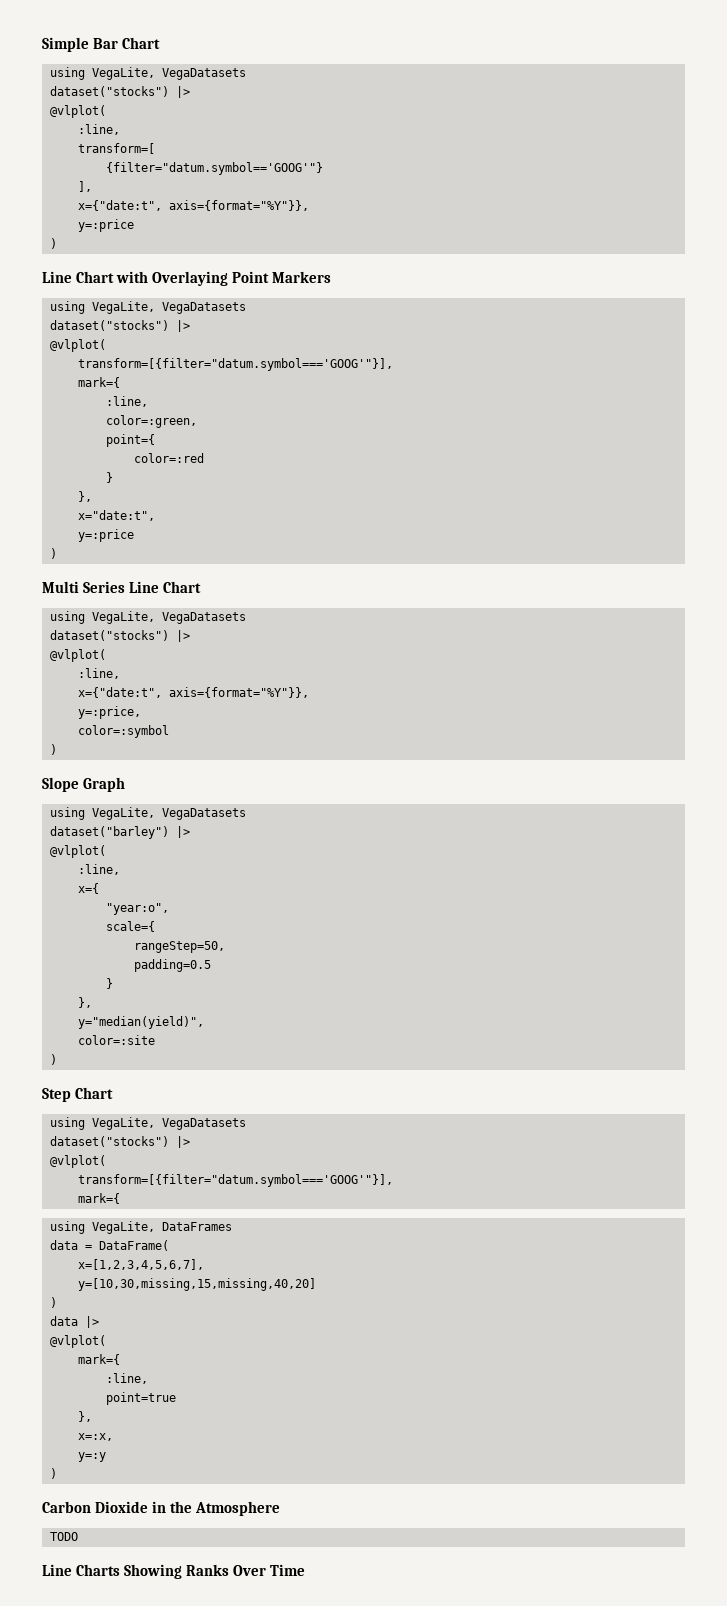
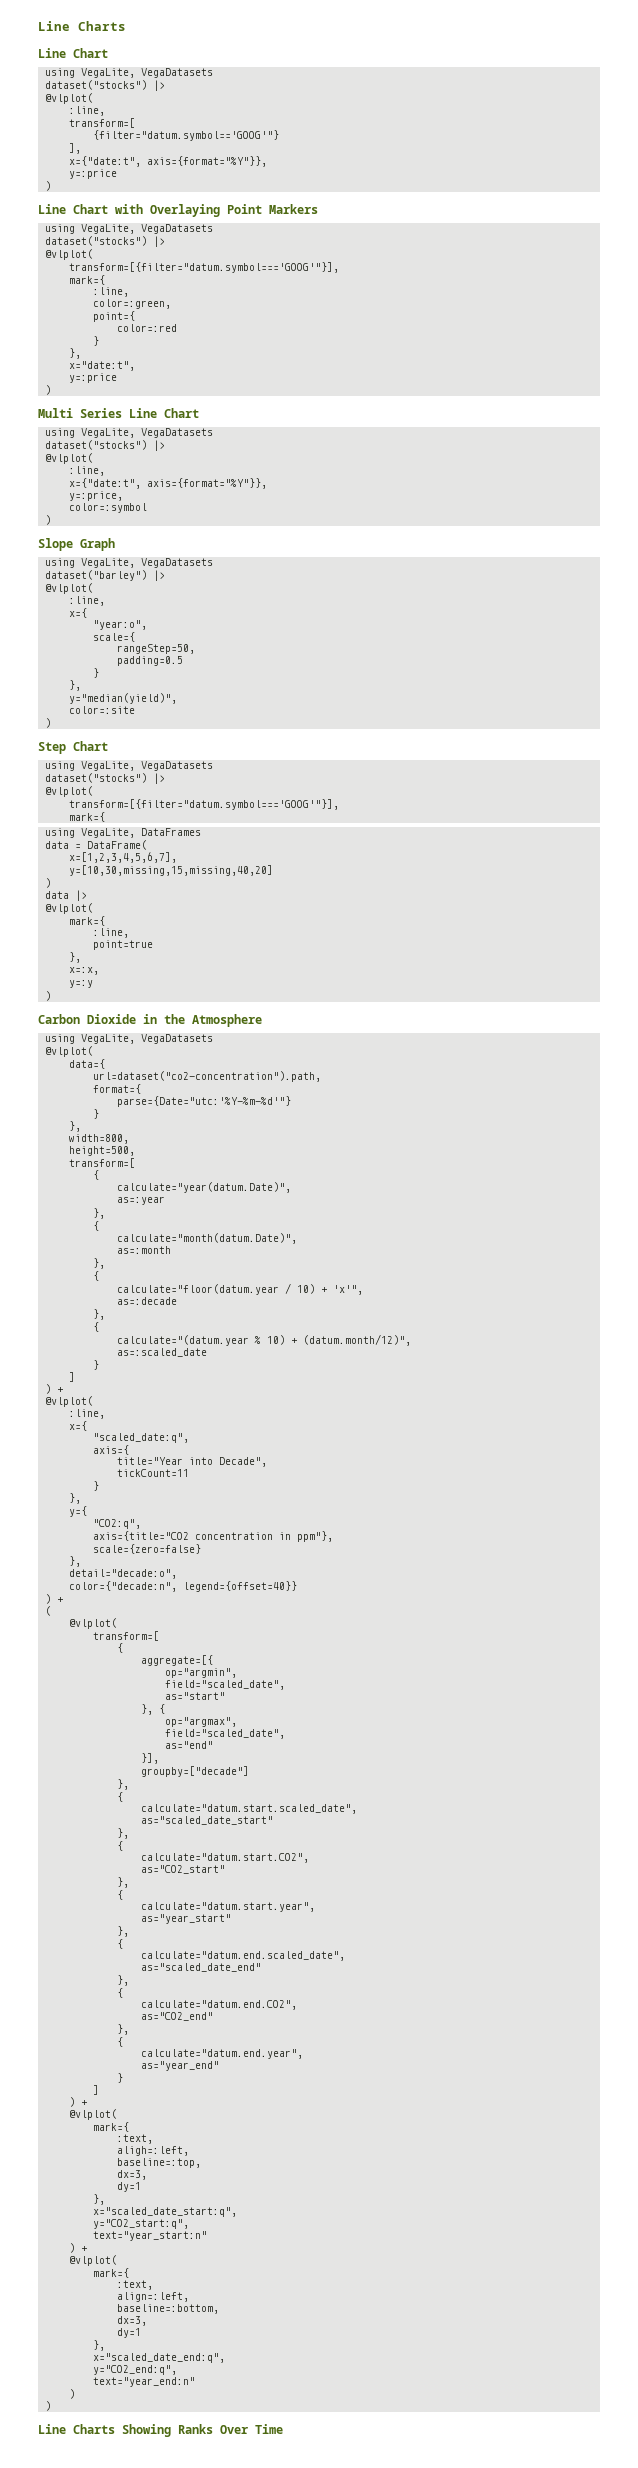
[42,37,119,52] Simple Bar -> [38,21,126,31] [38,48,66,58] Line Charts // Line
[49,1532,78,1541] TODO -> [44,1034,213,1044] [44,1046,93,1057] [68,1059,105,1069] [92,1071,321,1082] [92,1084,141,1094] [116,1096,291,1107] [92,1109,99,1119] [68,1121,81,1132] [68,1134,129,1144] [68,1146,135,1156] [68,1158,135,1168] [92,1170,99,1180] [116,1182,291,1193] [116,1196,165,1205] [92,1208,105,1219] [92,1221,99,1231] [116,1233,297,1244] [116,1246,171,1254] [92,1258,105,1269] [92,1271,99,1281] [116,1283,363,1295] [116,1297,177,1305] [92,1309,105,1320] [92,1322,99,1332] [116,1334,411,1346] [116,1348,207,1357] [92,1360,99,1370] [68,1372,75,1382] [44,1384,63,1394] [44,1396,93,1407] [68,1409,105,1419] [68,1421,87,1431] [92,1433,189,1443] [92,1445,129,1455] [116,1457,267,1467] [116,1469,189,1477] [92,1481,99,1491] [68,1493,81,1504] [68,1506,87,1517] [92,1519,141,1529] [92,1531,333,1542] [92,1544,201,1554] [68,1556,81,1567] [68,1569,177,1579] [68,1581,297,1592] [44,1594,63,1604] [44,1606,51,1616] [68,1618,117,1629] [92,1631,159,1641] [116,1643,123,1653] [140,1655,213,1666] [164,1668,237,1678] [164,1680,285,1690] [164,1692,225,1700] [140,1704,165,1715] [164,1717,237,1727] [164,1729,285,1739] [164,1741,213,1749] [140,1753,159,1764] [140,1766,249,1777] [116,1779,129,1790] [116,1792,123,1802] [140,1804,357,1814] [140,1816,273,1825] [116,1828,129,1839] [116,1841,123,1851] [140,1853,309,1863] [140,1865,225,1874] [116,1877,129,1888] [116,1890,123,1900] [140,1902,315,1912] [140,1914,231,1924] [116,1926,129,1937] [116,1939,123,1949] [140,1951,345,1961] [140,1963,261,1972] [116,1975,129,1986] [116,1988,123,1998] [140,2000,297,2010] [140,2012,213,2021] [116,2024,129,2035] [116,2037,123,2047] [140,2049,303,2059] [140,2061,219,2071] [116,2073,123,2083] [92,2085,99,2095] [68,2097,87,2107] [68,2109,117,2120] [92,2122,129,2132] [116,2134,153,2144] [116,2146,189,2156] [116,2158,201,2168] [116,2170,147,2180] [116,2182,141,2192] [92,2194,105,2205] [92,2207,237,2217] [92,2219,189,2229] [92,2231,207,2241] [68,2243,87,2253] [68,2255,117,2266] [92,2268,129,2278] [116,2280,153,2290] [116,2292,189,2302] [116,2304,219,2314] [116,2316,147,2326] [116,2328,141,2338] [92,2340,105,2351] [92,2353,225,2363] [92,2365,177,2375] [92,2377,195,2387] [68,2389,75,2399] [44,2401,51,2411] using VegaLite, VegaDatasets // @vlplot( // data={ // url=dataset("co2-concentration").path, // format={ // parse={Date="utc:'%Y-%m-%d'"} // } // }, // width=800, // height=500, // transform=[ // { // calculate="year(datum.Date)", // as=:year // }, // { // calculate="month(datum.Date)", // as=:month // }, // { // calculate="floor(datum.year / 10) + 'x'", // as=:decade // }, // { // calculate="(datum.year % 10) + (datum.month/12)", // as=:scaled_date // } // ] // ) + // @vlplot( // :line, // x={ // "scaled_date:q", // axis={ // title="Year into Decade", // tickCount=11 // } // }, // y={ // "CO2:q", // axis={title="CO2 concentration in ppm"}, // scale={zero=false} // }, // detail="decade:o", // color={"decade:n", legend={offset=40}} // ) + // ( // @vlplot( // transform=[ // { // aggregate=[{ // op="argmin", // field="scaled_date", // as="start" // }, { // op="argmax", // field="scaled_date", // as="end" // }], // groupby=["decade"] // }, // { // calculate="datum.start.scaled_date", // as="scaled_date_start" // }, // { // calculate="datum.start.CO2", // as="CO2_start" // }, // { // calculate="datum.start.year", // as="year_start" // }, // { // calculate="datum.end.scaled_date", // as="scaled_date_end" // }, // { // calculate="datum.end.CO2", // as="CO2_end" // }, // { // calculate="datum.end.year", // as="year_end" // } // ] // ) + // @vlplot( // mark={ // :text, // aligh=:left, // baseline=:top, // dx=3, // dy=1 // }, // x="scaled_date_start:q", // y="CO2_start:q", // text="year_start:n" // ) + // @vlplot( // mark={ // :text, // align=:left, // baseline=:bottom, // dx=3, // dy=1 // }, // x="scaled_date_end:q", // y="CO2_end:q", // text="year_end:n" // ) // )

